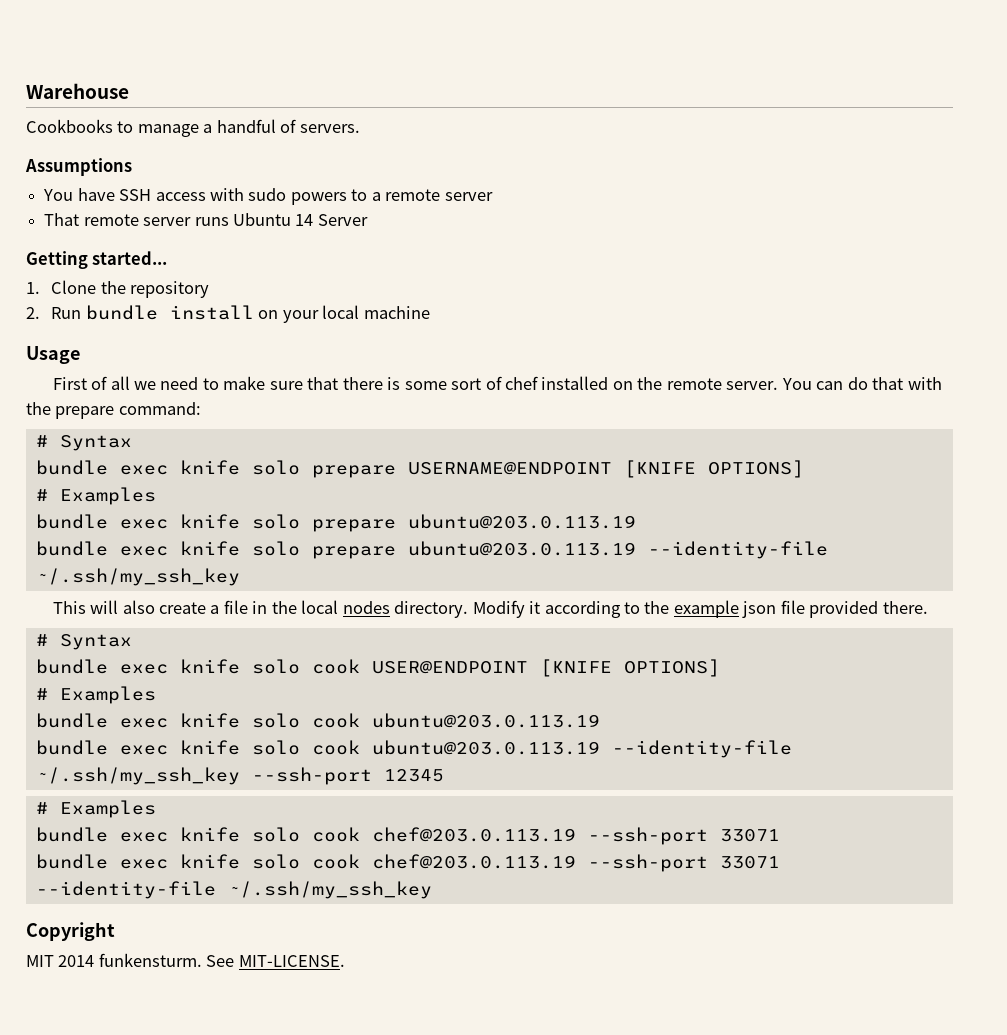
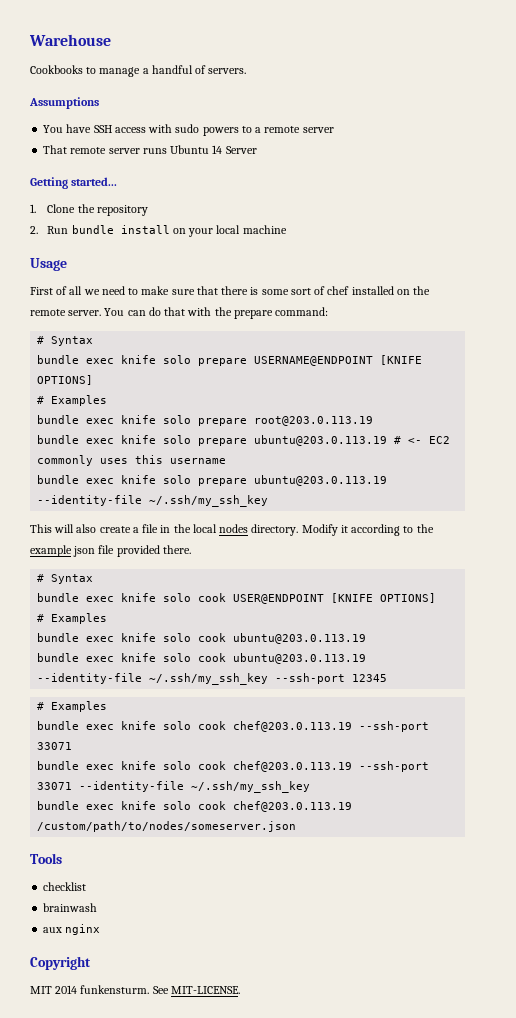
[35,514,636,532] // bundle exec knife solo prepare ubuntu@203.0.113.19 -> [37,415,374,426] [37,435,451,446] [37,455,227,466] // bundle exec knife solo prepare root@203.0.113.19 // bundle exec knife solo prepare ubuntu@203.0.113.19 # <- EC2 commonly uses this username
(432, 890) none -> [37,801,353,812] [37,821,297,832] [30,853,62,864] [43,882,87,891] [43,903,98,912] [43,924,101,935] // bundle exec knife solo cook chef@203.0.113.19 /custom/path/to/nodes/someserver.json // Tools // checklist // brainwash // aux nginx

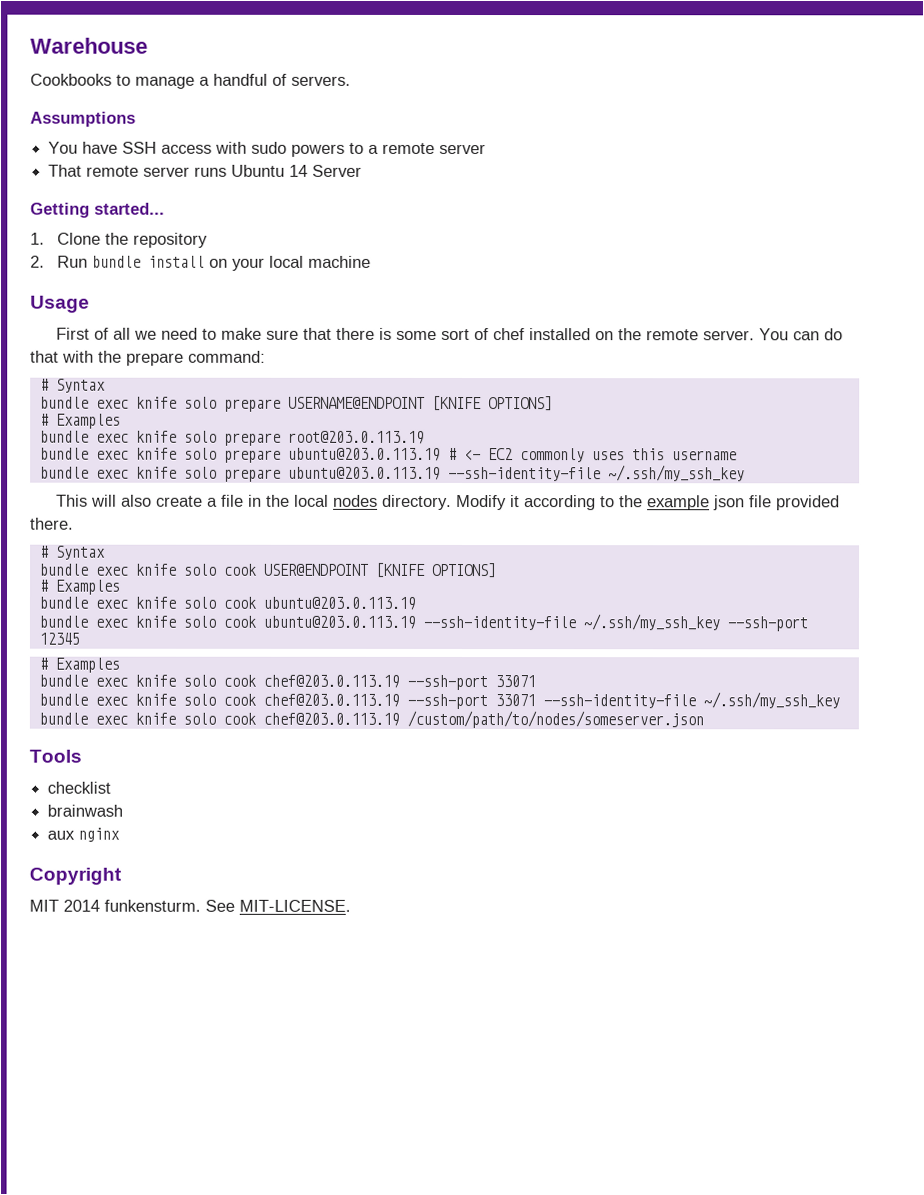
[37,495,143,506] --identity-file -> [447,466,601,482] --ssh-identity-file
[37,673,143,684] --identity-file -> [422,615,576,631] --ssh-identity-file
[79,781,185,792] --identity-file -> [542,694,696,709] --ssh-identity-file

